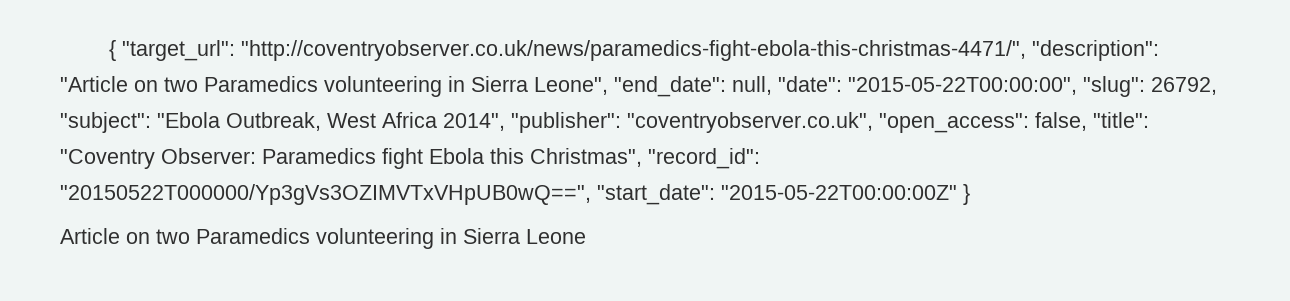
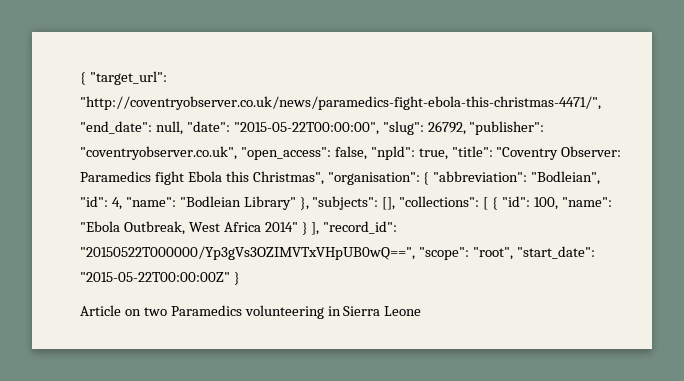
[1031,40,1159,61] [60,76,608,97] "description": "Article on two Paramedics volunteering in Sierra Leone", -> (601, 103) none
[60,112,505,133] "subject": "Ebola Outbreak, West Africa 2014", -> (466, 128) none
(1087, 121) none -> [370,146,448,160] "npld": true,
[648,148,760,169] [60,184,591,205] "record_id": "20150522T000000/Yp3gVs3OZIMVTxVHpUB0wQ==", -> [327,171,601,185] [80,196,612,210] [80,221,398,235] [80,246,513,260] "organisation": { "abbreviation": "Bodleian", "id": 4, "name": "Bodleian Library" }, "subjects": [], "collections": [ { "id": 100, "name": "Ebola Outbreak, West Africa 2014" } ], "record_id": "20150522T000000/Yp3gVs3OZIMVTxVHpUB0wQ==", "scope": "root",

